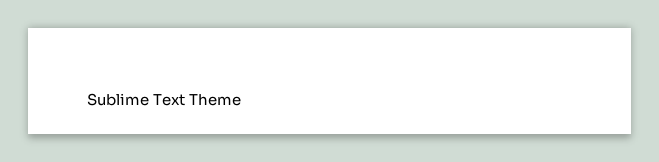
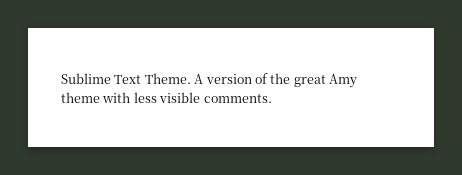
[189,94,242,106] Theme -> [144,73,357,88] [61,92,272,103] Theme. A version of the great Amy theme with less visible comments.

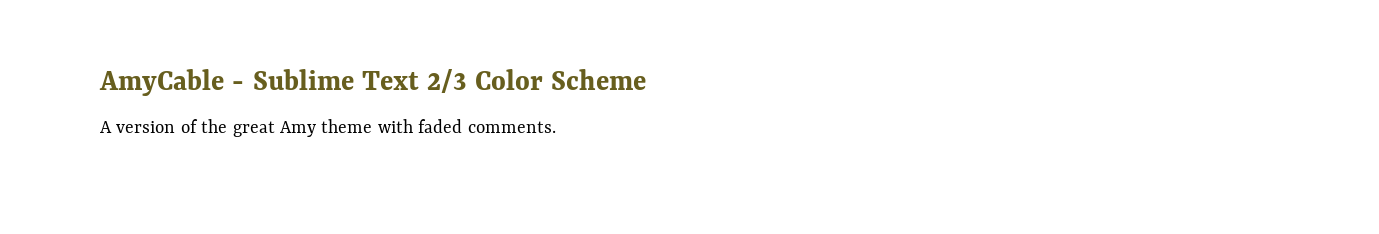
[61,73,191,84] Sublime Text Theme. -> [99,69,647,96] AmyCable - Sublime Text 2/3 Color Scheme //
[133,92,201,103] less visible -> [418,119,463,133] faded

